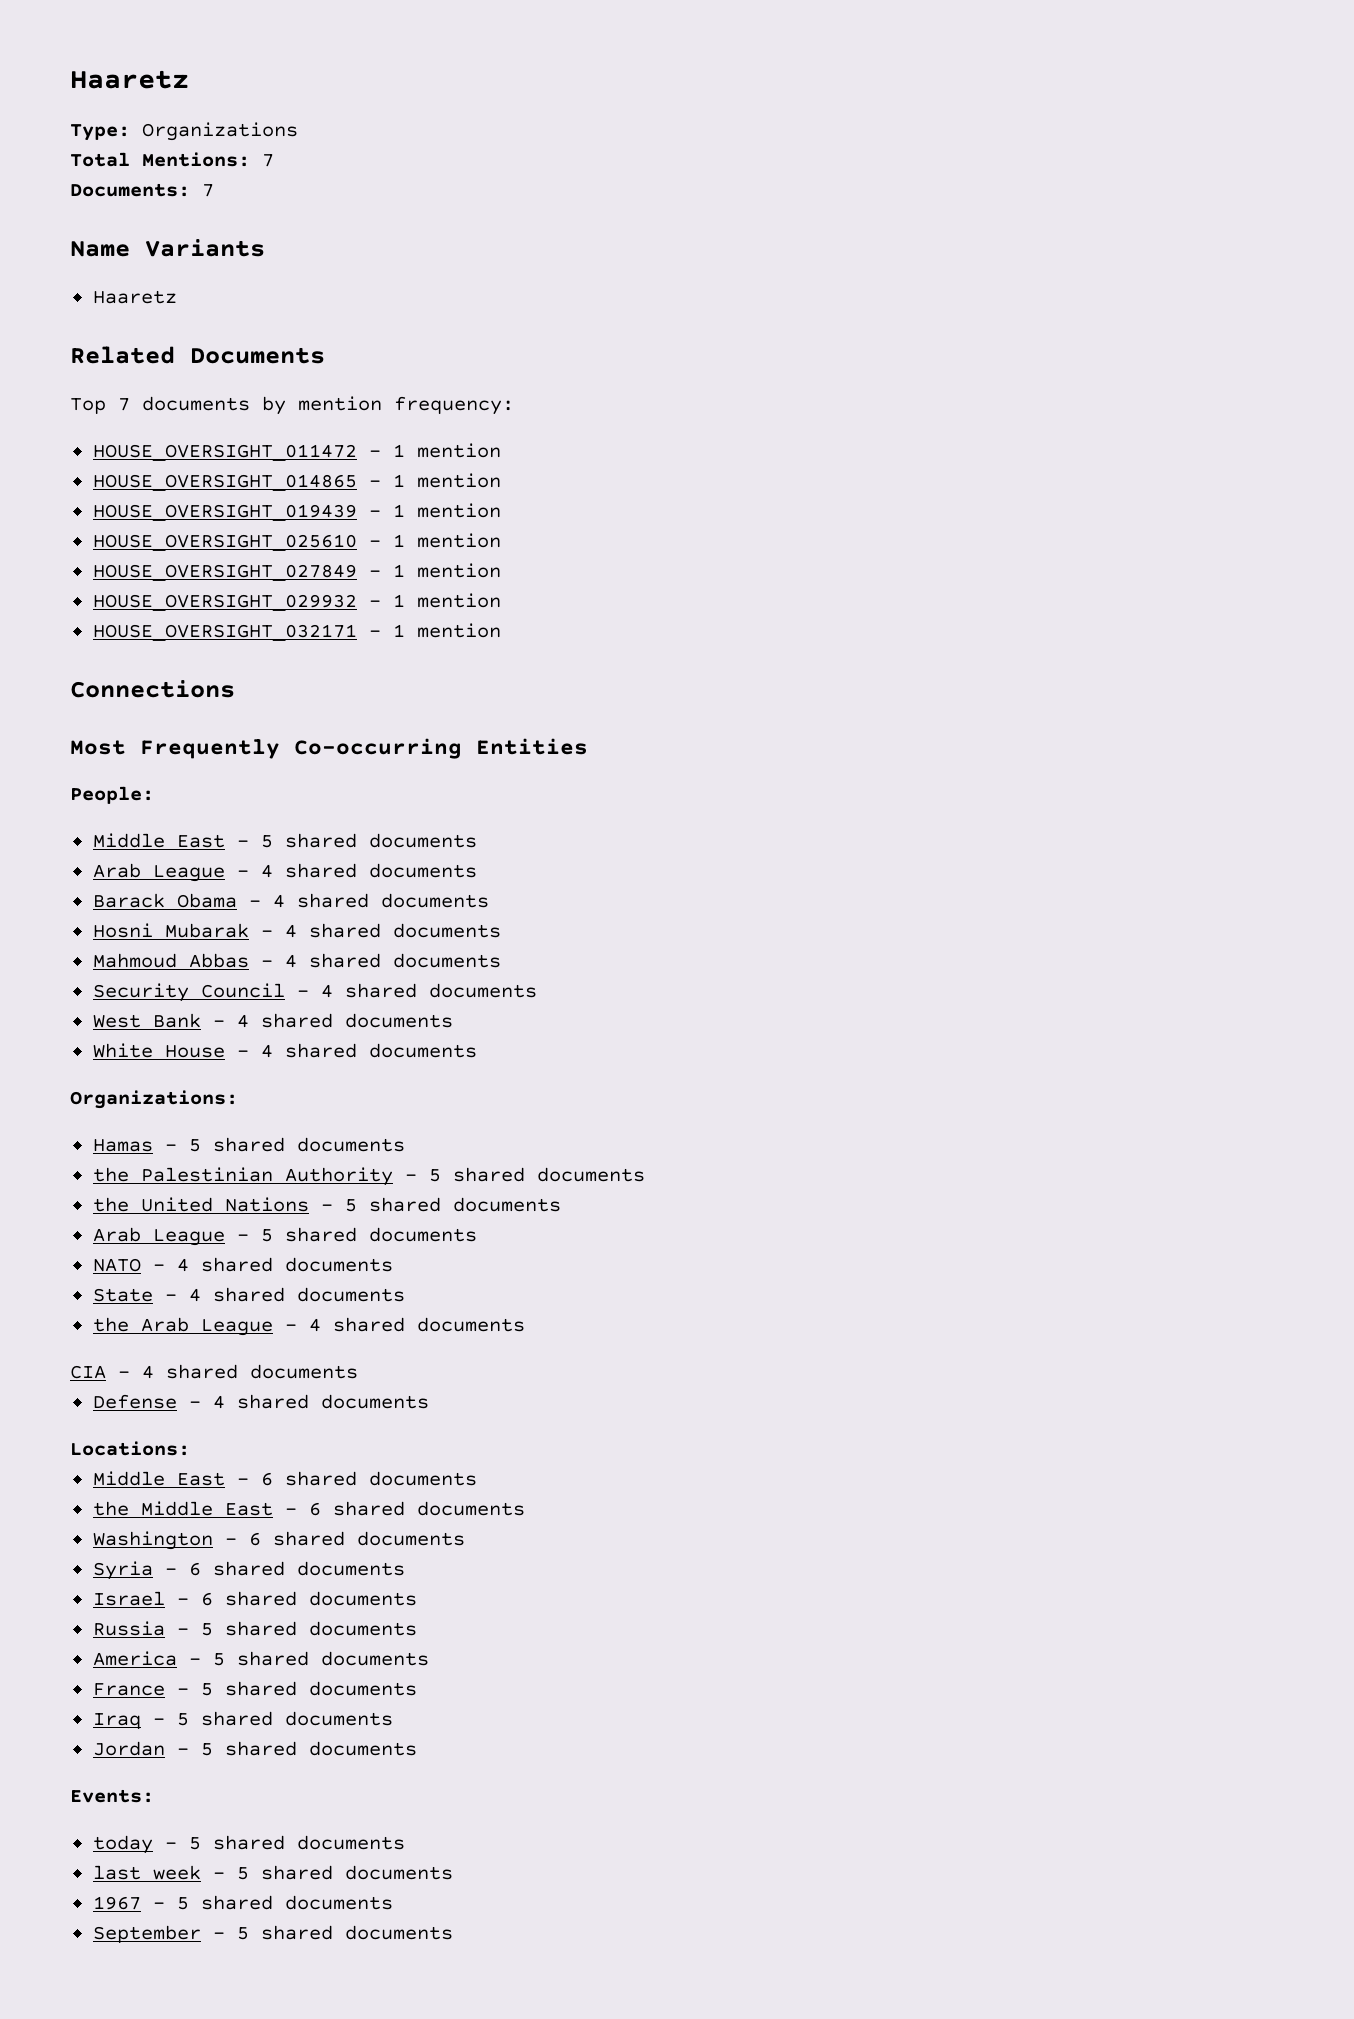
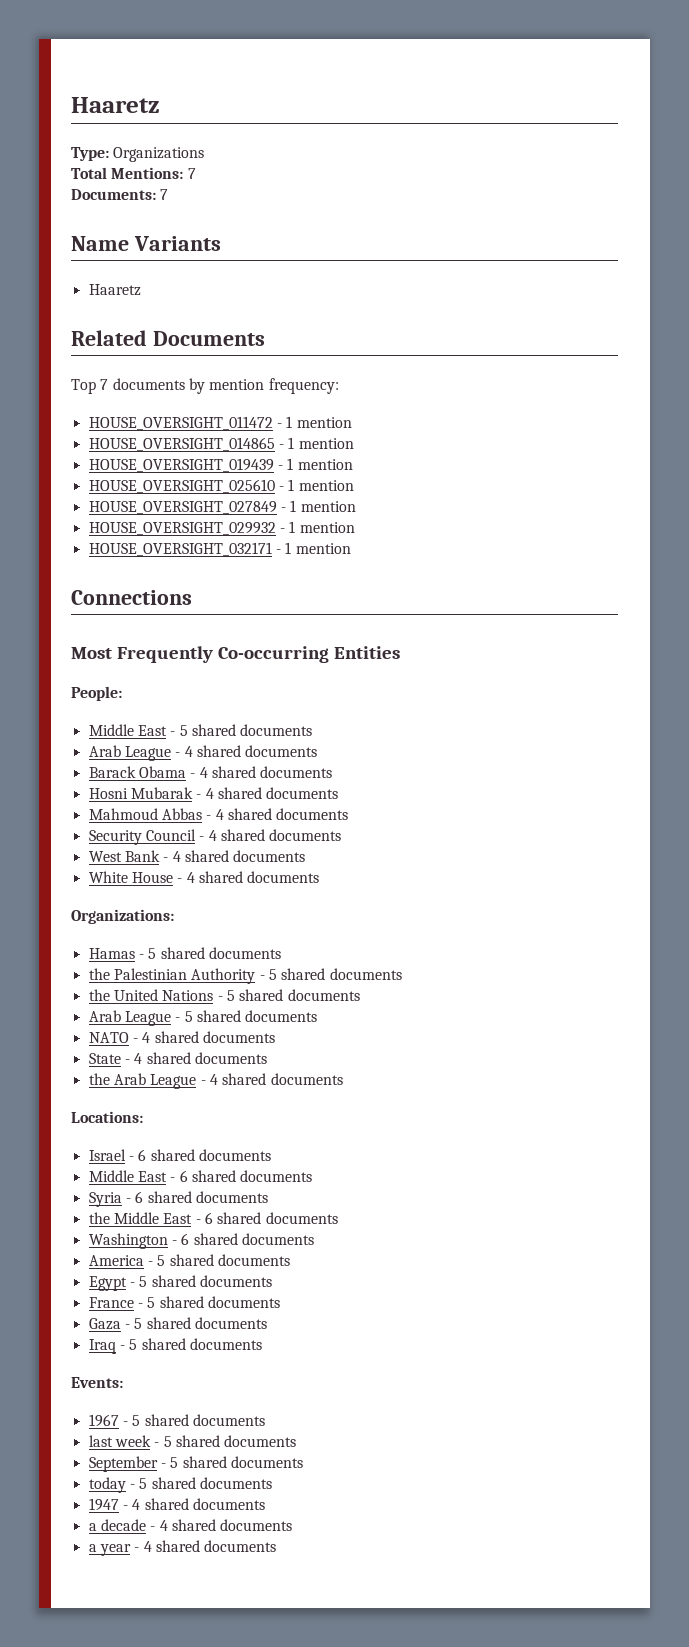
[70,1364,358,1379] [92,1394,429,1409] [70,1441,190,1456] [92,1471,225,1486] CIA - 4 shared documents // Defense - 4 shared documents // Locations: // Middle East -> [71,1111,143,1123] [88,1149,271,1161] [88,1170,313,1182] [88,1192,122,1207] Locations: // Israel - 6 shared documents // Middle East - 6 shared documents // Syria
[92,1561,405,1580] [92,1591,417,1606] [92,1621,417,1636] [92,1651,177,1666] Syria - 6 shared documents // Israel - 6 shared documents // Russia - 5 shared documents // America -> [88,1254,290,1266] [88,1276,127,1291] America - 5 shared documents // Egypt
[92,1711,393,1729] [92,1741,165,1756] Iraq - 5 shared documents // Jordan -> [88,1317,267,1330] [88,1339,116,1354] Gaza - 5 shared documents // Iraq
[92,1835,153,1854] today -> [88,1414,119,1427] 1967
[92,1895,393,1910] [92,1925,453,1943] 1967 - 5 shared documents // September - 5 shared documents -> [88,1456,303,1472] [88,1477,272,1493] [88,1498,265,1511] [88,1519,293,1531] [88,1540,277,1556] September - 5 shared documents // today - 5 shared documents // 1947 - 4 shared documents // a decade - 4 shared documents // a year - 4 shared documents

